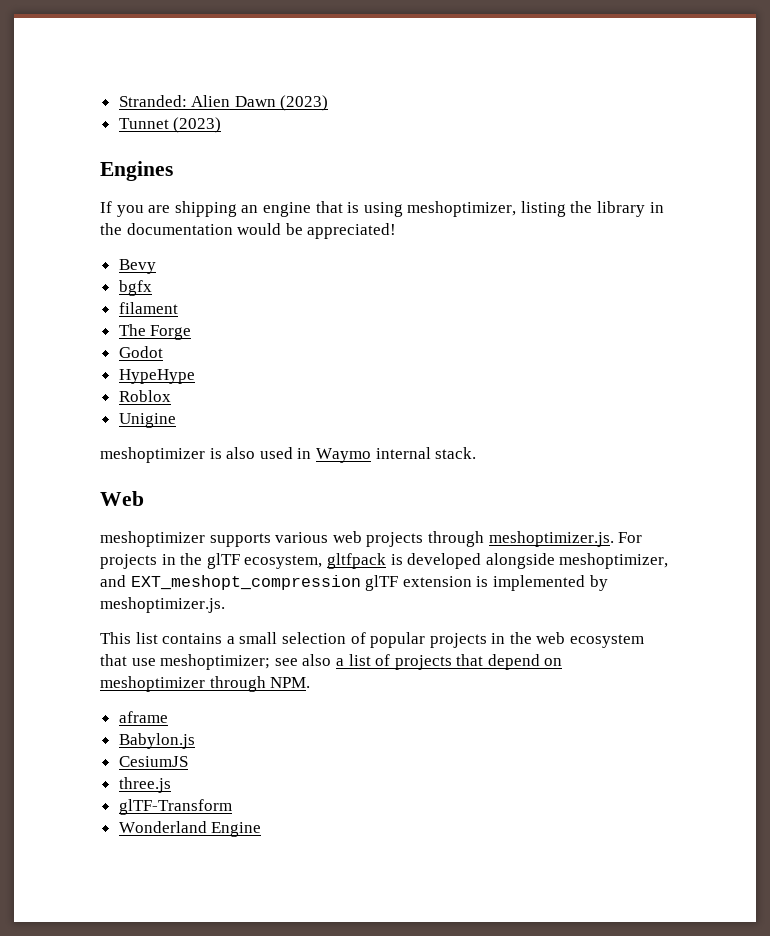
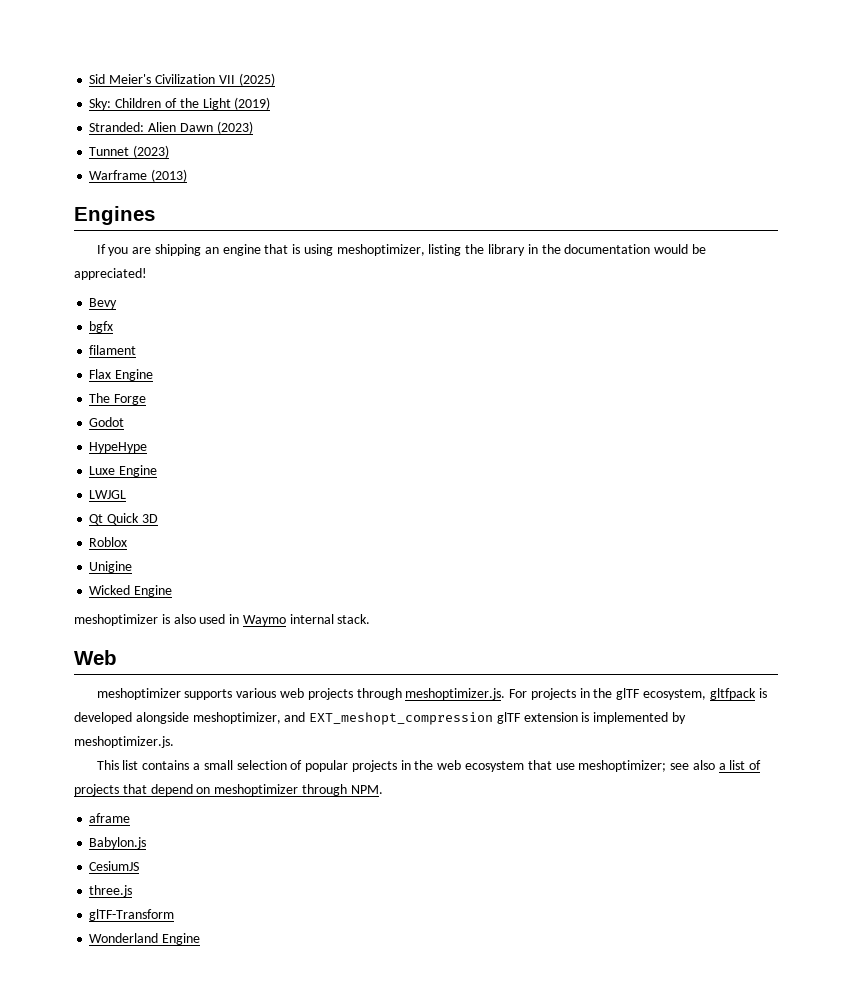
(118, 101) none -> [89,73,275,86] [89,97,271,110] Sid Meier's Civilization VII (2025) // Sky: Children of the Light (2019) //
(222, 125) none -> [89,169,188,182] // Warframe (2013)
(178, 308) none -> [89,369,154,381] // Flax Engine
(195, 376) none -> [89,465,158,477] [89,490,127,499] [89,513,158,525] // Luxe Engine // LWJGL // Qt Quick 3D
(176, 420) none -> [89,585,173,597] // Wicked Engine

